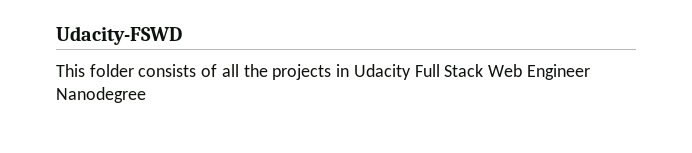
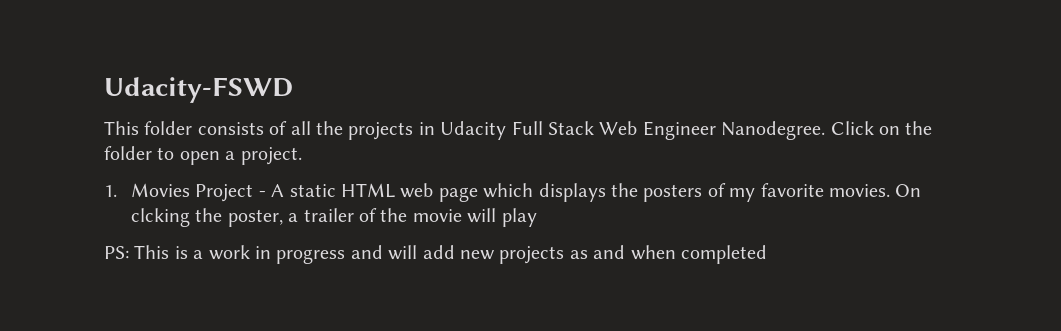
[56,87,146,103] Nanodegree -> [721,121,933,140] [104,146,302,165] [104,183,922,202] [130,208,537,227] [104,245,767,264] Nanodegree. Click on the folder to open a project. // 1. Movies Project - A static HTML web page which displays the posters of my favorite movies. On clcking the poster, a trailer of the movie will play // PS: This is a work in progress and will add new projects as and when completed

